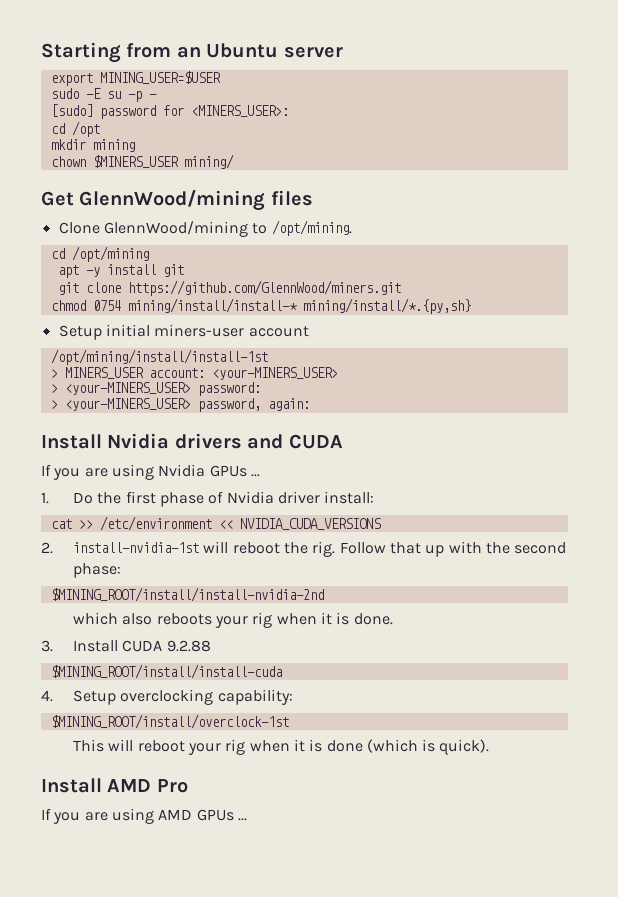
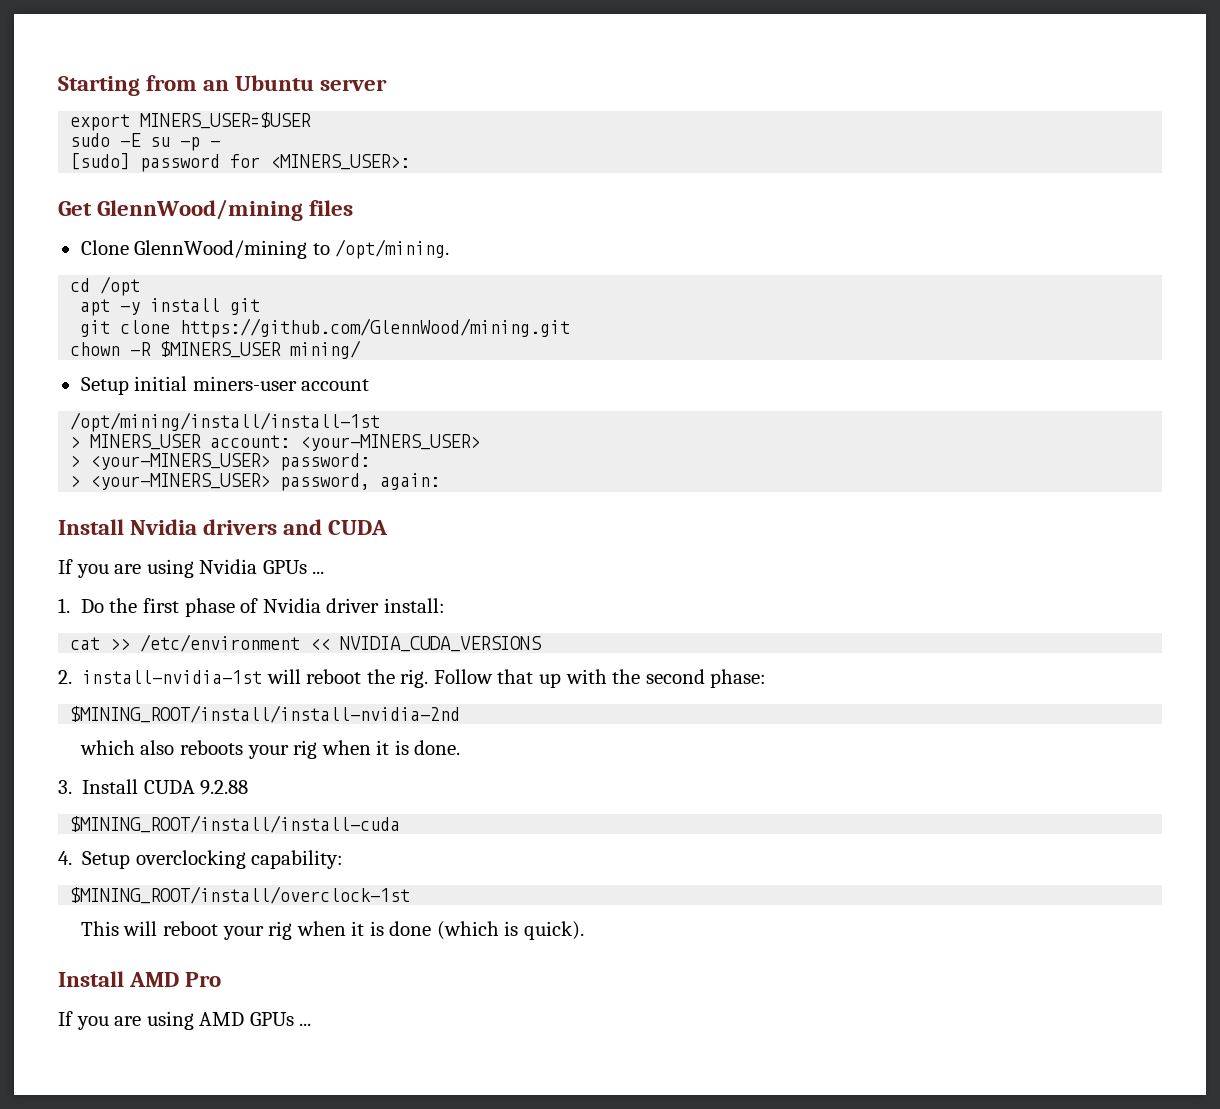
[99,71,221,84] MINING_USER=$USER -> [140,112,312,129] MINERS_USER=$USER
[50,121,100,137] [50,139,135,152] [50,154,234,169] // cd /opt // mkdir mining // chown $MINERS_USER mining/ -> (411, 162) none
[71,246,149,262] /opt/mining -> [100,276,141,296] /opt
[127,280,401,296] [50,298,471,314] https://github.com/GlennWood/miners.git // chmod 0754 mining/install/install-* mining/install/*.{py,sh} -> [180,318,571,338] [70,340,362,359] https://github.com/GlennWood/mining.git // chown -R $MINERS_USER mining/

